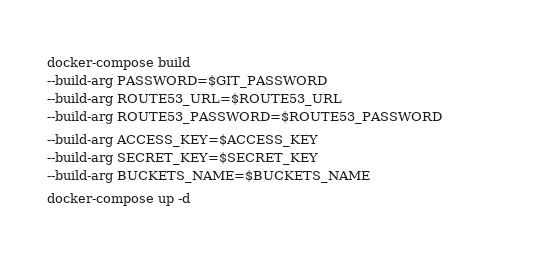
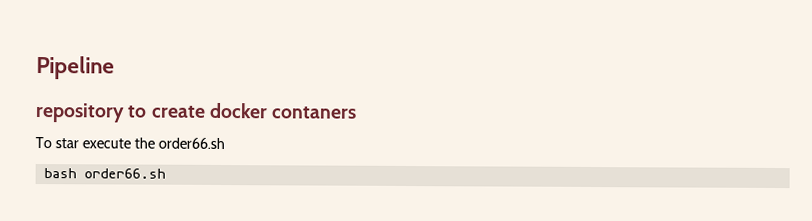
[47,57,190,70] [47,75,327,88] [47,93,342,106] [47,111,442,124] [47,134,318,147] [47,152,318,165] [47,170,370,183] [47,193,190,206] docker-compose build // --build-arg PASSWORD=$GIT_PASSWORD // --build-arg ROUTE53_URL=$ROUTE53_URL // --build-arg ROUTE53_PASSWORD=$ROUTE53_PASSWORD // --build-arg ACCESS_KEY=$ACCESS_KEY // --build-arg SECRET_KEY=$SECRET_KEY // --build-arg BUCKETS_NAME=$BUCKETS_NAME // docker-compose up -d -> [36,55,115,80] [35,102,358,123] [35,136,225,150] [43,168,166,179] Pipeline // repository to create docker contaners // To star execute the order66.sh // bash order66.sh

